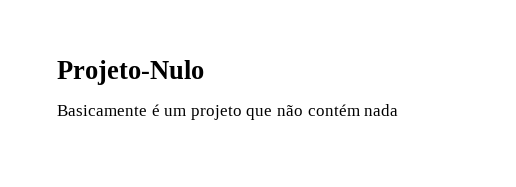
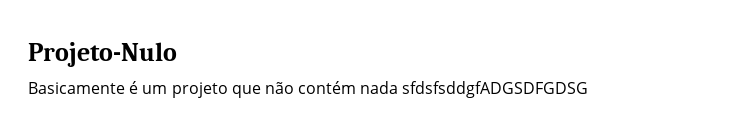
(399, 110) none -> [402,81,589,98] sfdsfsddgfADGSDFGDSG

